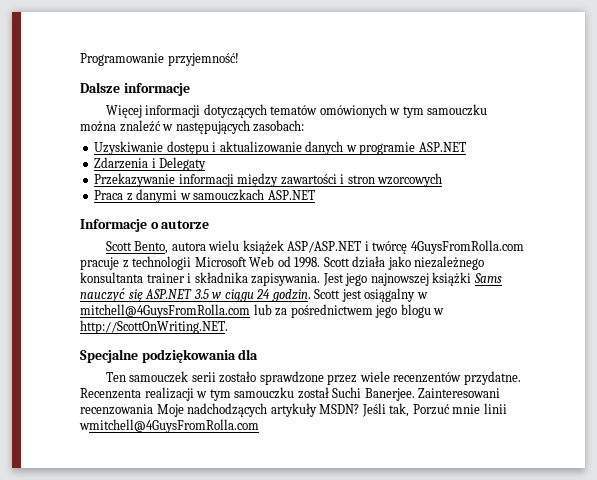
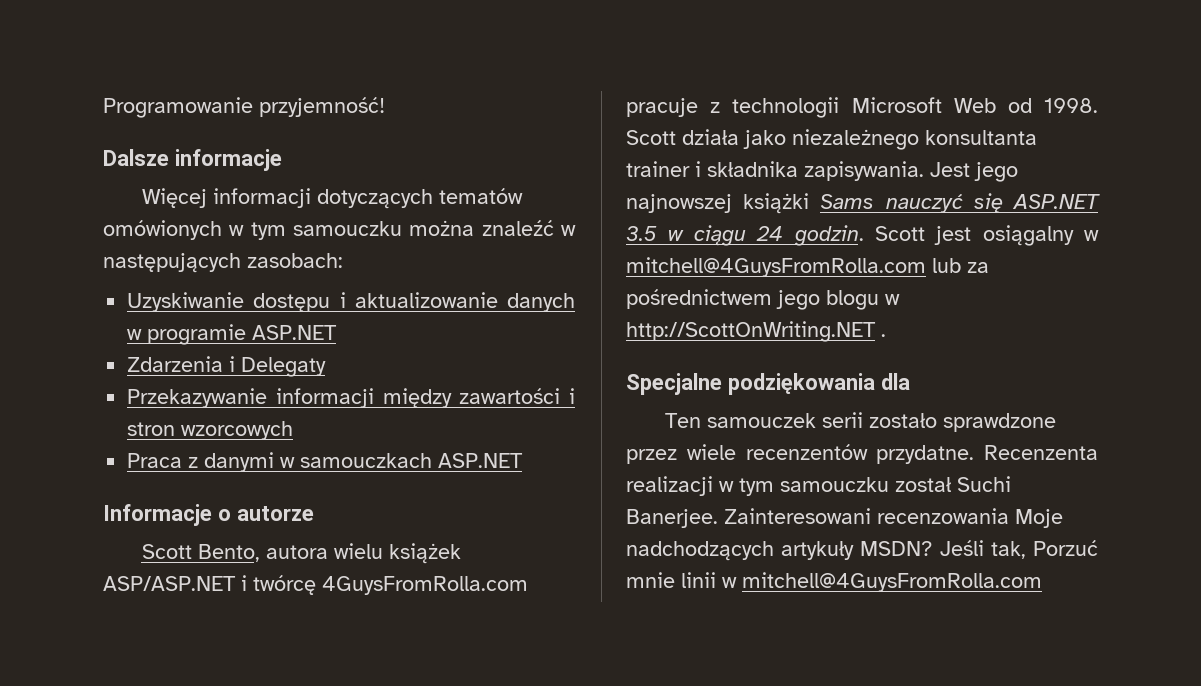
[80,320,228,334] http://ScottOnWriting.NET. -> [626,321,886,342] http://ScottOnWriting.NET .
[79,419,259,433] wmitchell@4GuysFromRolla.com -> [722,572,1042,592] w mitchell@4GuysFromRolla.com

